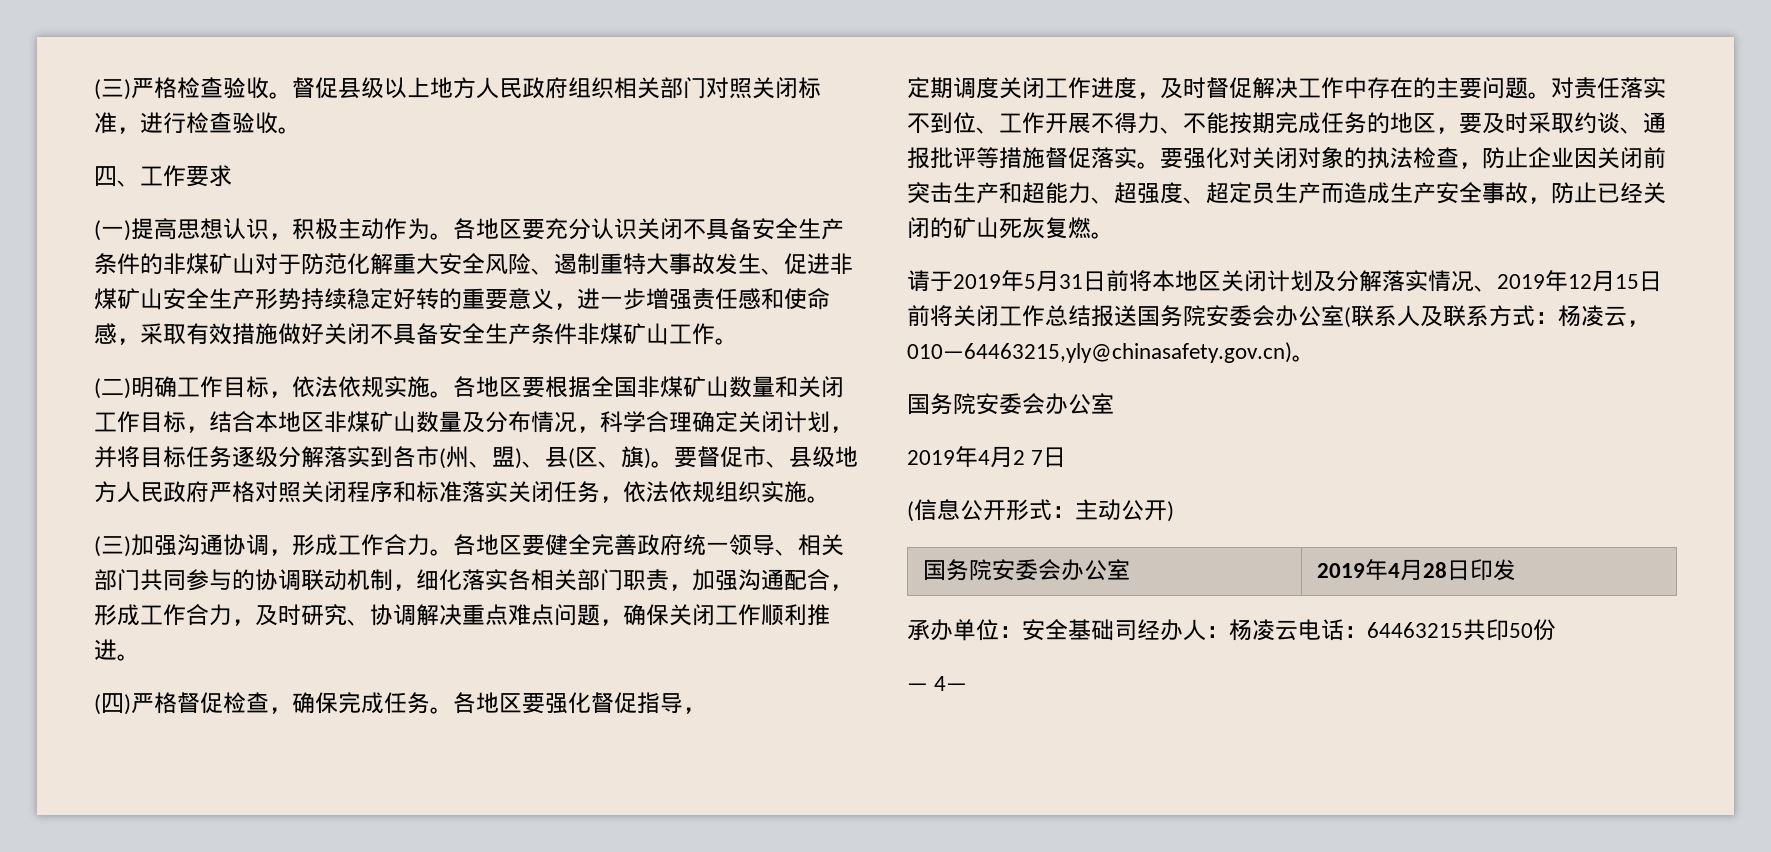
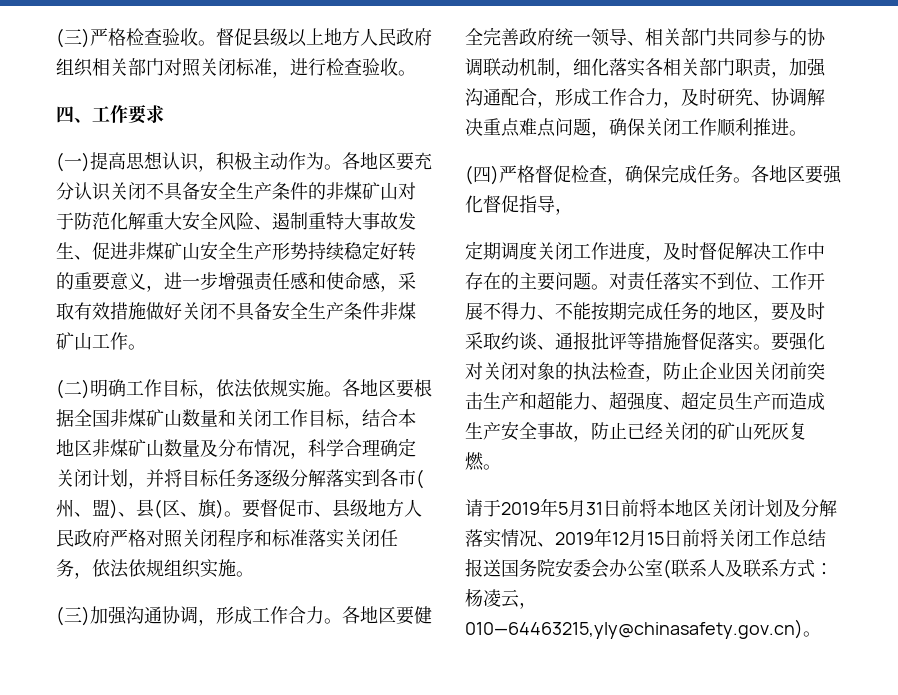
[907,393,1114,415] [907,446,1067,468] [907,499,1174,522] [922,559,1130,581] [1316,559,1516,581] [907,619,1556,641] [907,676,968,691] // 国务院安委会办公室 // 2019年4月2 7日 // (信息公开形式：主动公开) // 国务院安委会办公室 | 2019年4月28日印发 // 承办单位：安全基础司经办人：杨凌云电话：64463215共印50份 // — 4— -> (821, 634) none

